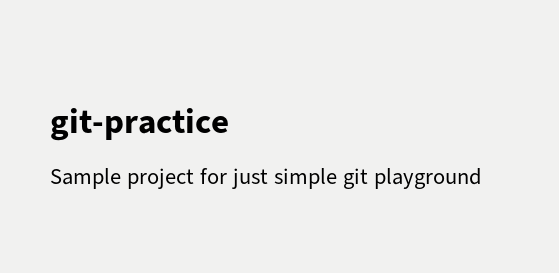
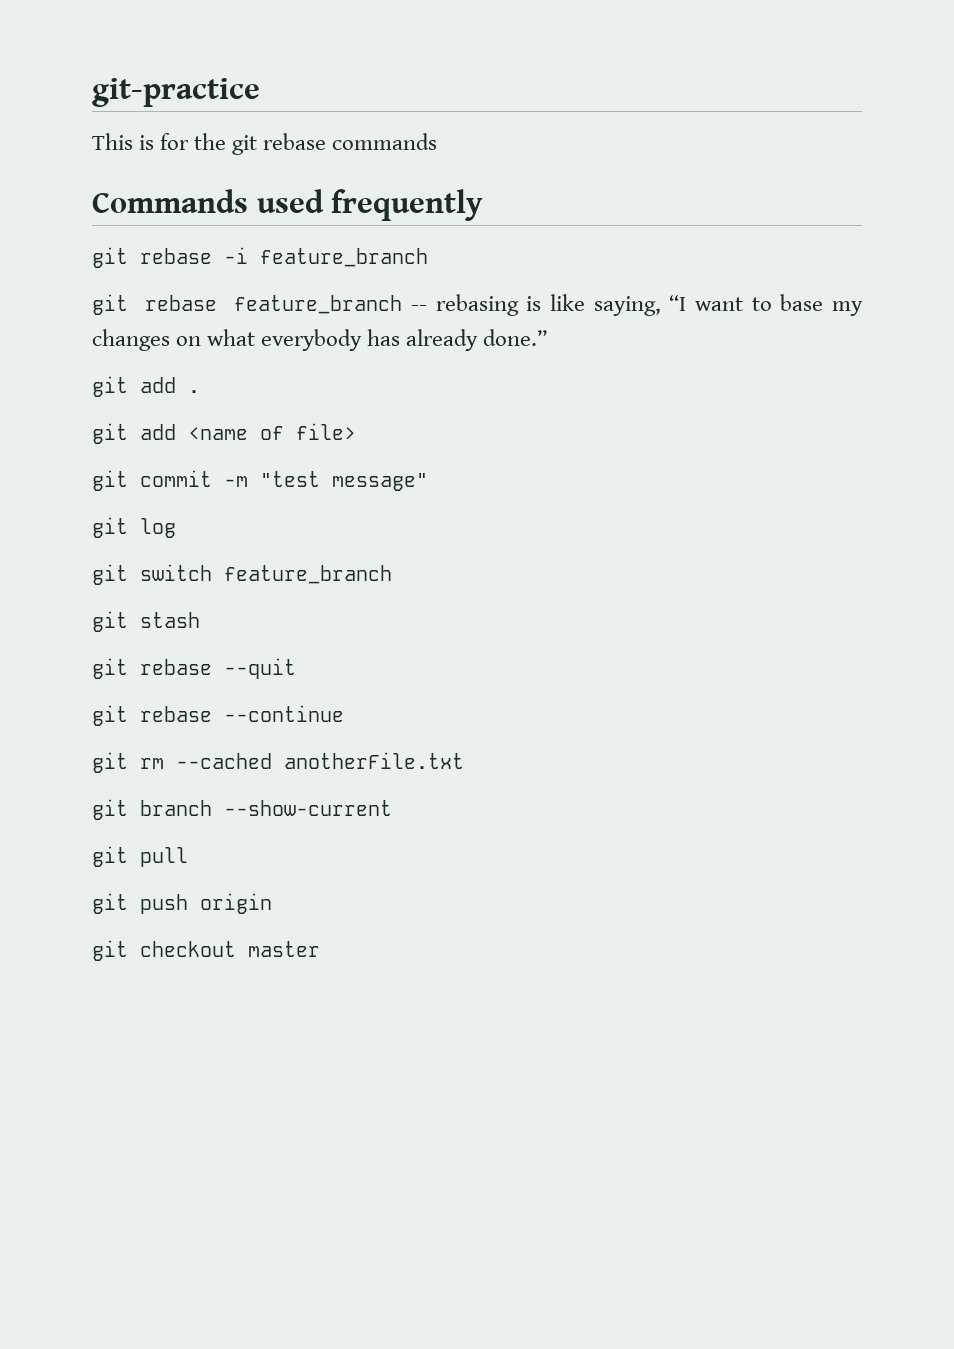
[50,168,482,189] Sample project for just simple git playground -> [92,133,438,155] [92,189,484,221] [92,247,428,268] [92,294,864,316] [92,329,548,351] [92,376,200,397] [92,423,356,444] [92,470,428,491] [92,517,176,538] [92,564,392,585] [92,611,200,632] [92,658,296,679] [92,705,344,726] [92,752,464,773] [92,799,392,820] [92,846,188,867] [92,893,272,914] [92,940,320,961] This is for the git rebase commands // Commands used frequently // git rebase -i feature_branch // git rebase feature_branch -- rebasing is like saying, “I want to base my changes on what everybody has already done.” // git add . // git add <name of file> // git commit -m "test message" // git log // git switch feature_branch // git stash // git rebase --quit // git rebase --continue // git rm --cached anotherFile.txt // git branch --show-current // git pull // git push origin // git checkout master

